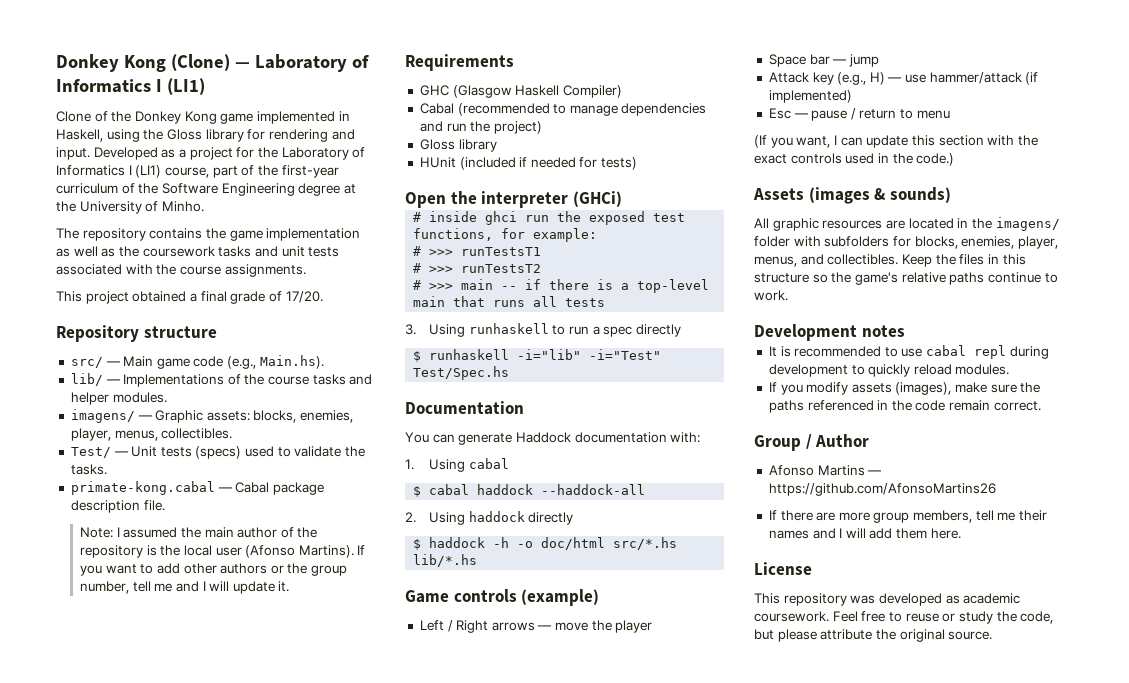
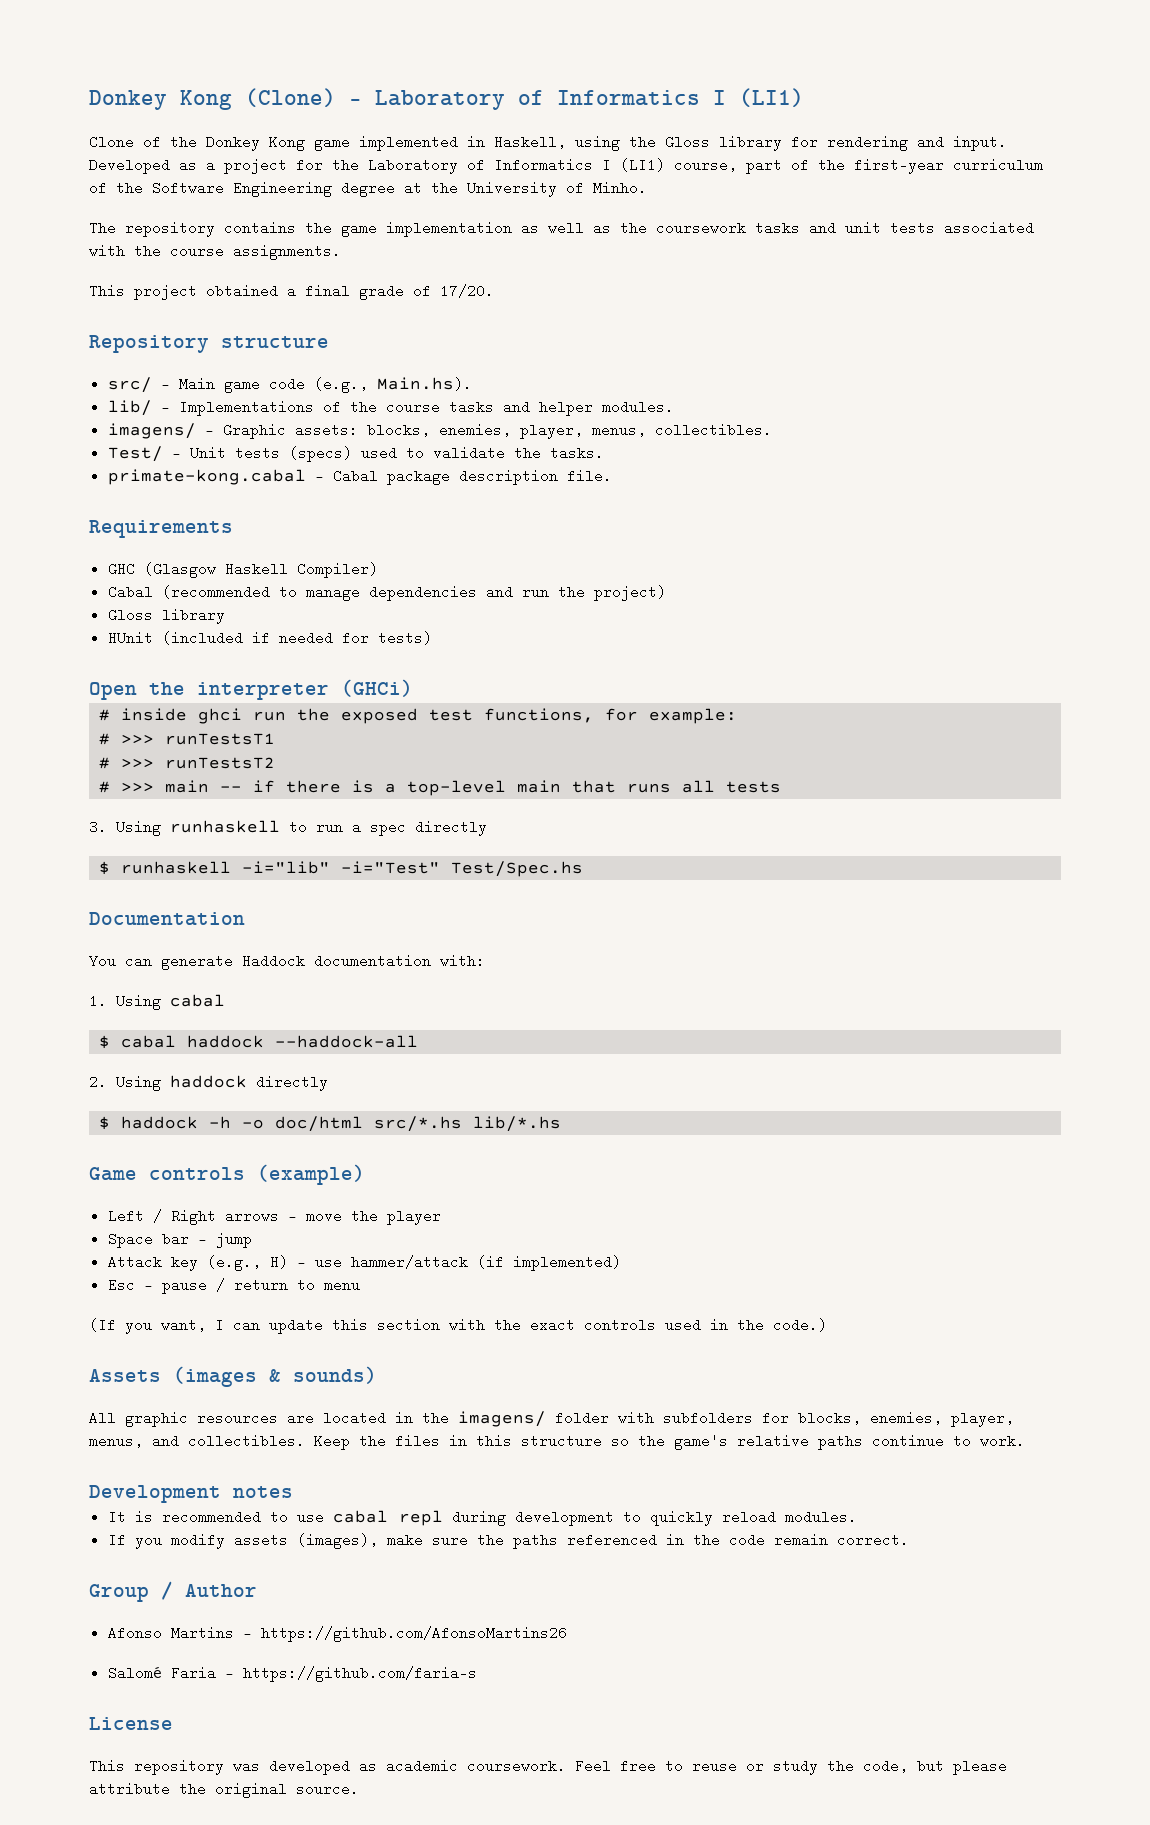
[79,527,318,538] [79,545,366,558] [79,563,348,576] [79,581,290,594] // Note: I assumed the main author of the repository is the local user (Afonso Martins). If you want to add other authors or the group number, tell me and I will update it. -> (612, 476) none
[768,510,1048,523] [768,528,961,539] If there are more group members, tell me their names and I will add them here. -> [107,1666,477,1682] Salomé Faria — https://github.com/faria-s

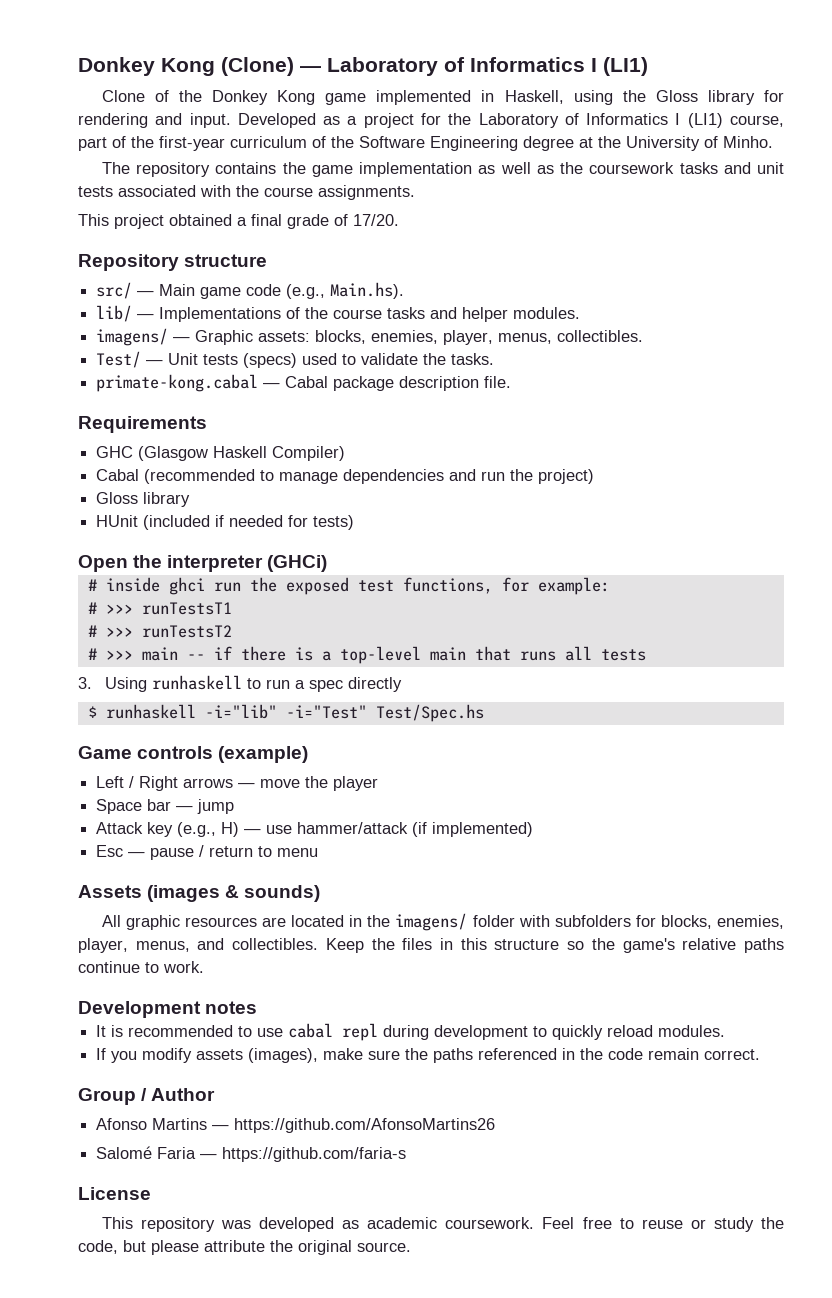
[89,912,245,926] [89,954,485,970] [89,994,225,1010] [99,1035,419,1049] [89,1075,328,1091] [99,1116,562,1132] // Documentation // You can generate Haddock documentation with: // 1. Using cabal // $ cabal haddock --haddock-all // 2. Using haddock directly // $ haddock -h -o doc/html src/*.hs lib/*.hs -> (484, 713) none
[89,1318,827,1334] // (If you want, I can update this section with the exact controls used in the code.) -> (319, 852) none

